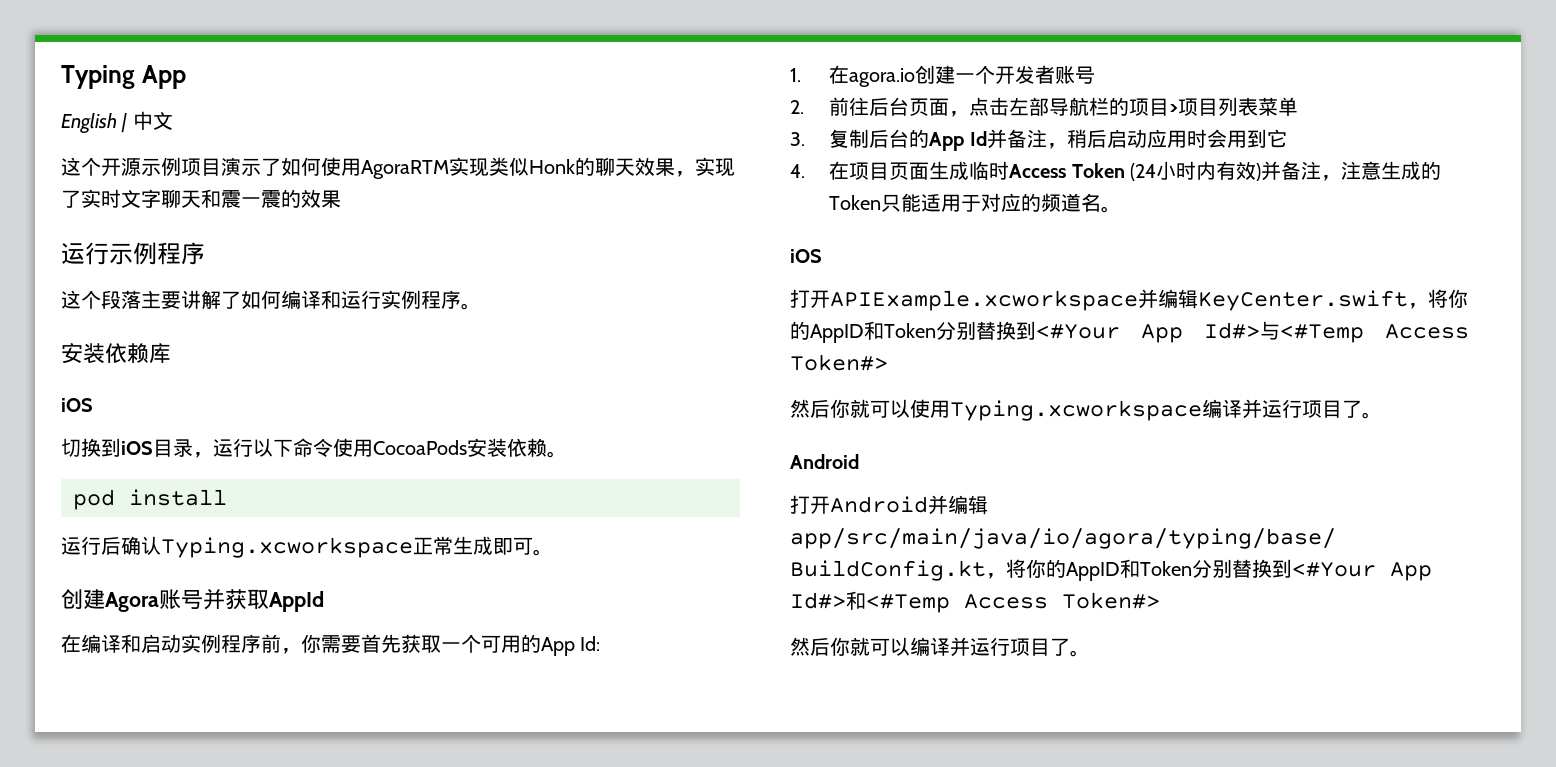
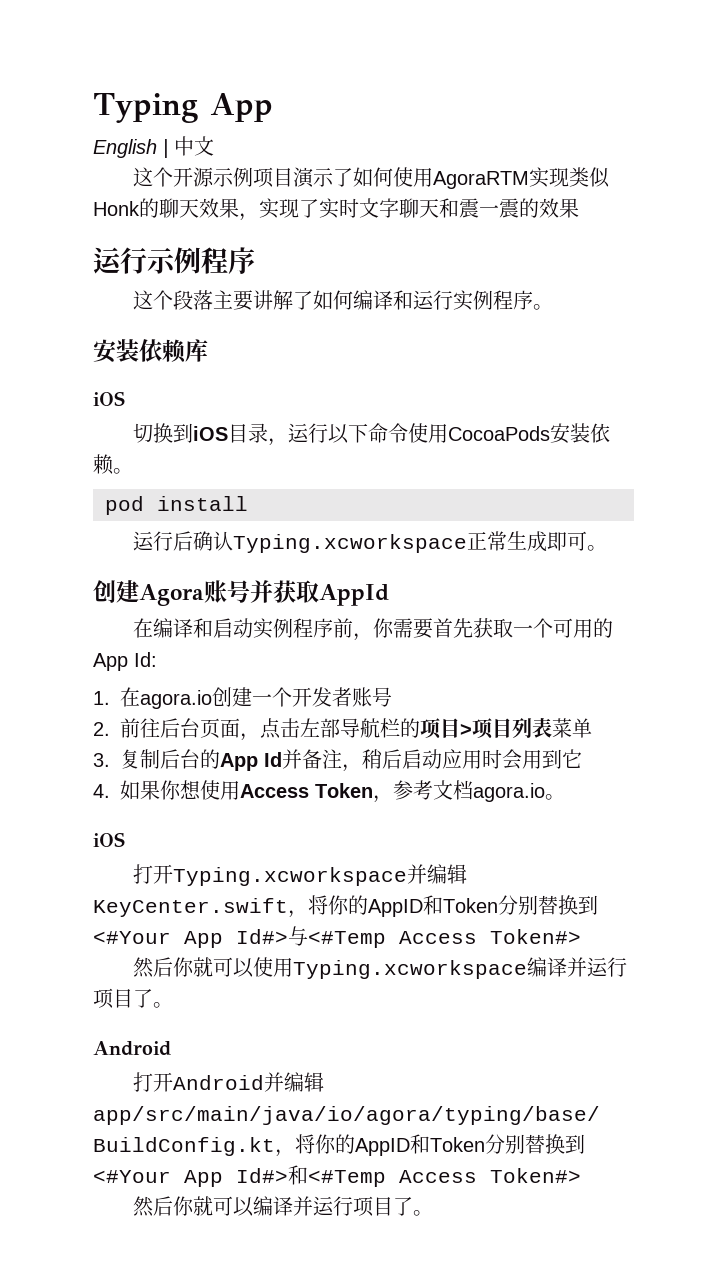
[829,161,1441,181] [829,193,1102,212] 在项目页面生成临时Access Token (24小时内有效)并备注，注意生成的Token只能适用于对应的频道名 -> [120,780,545,803] 如果你想使用Access Token，参考文档agora.io
[830,290,1138,311] APIExample.xcworkspace -> [173,867,408,886] Typing.xcworkspace

